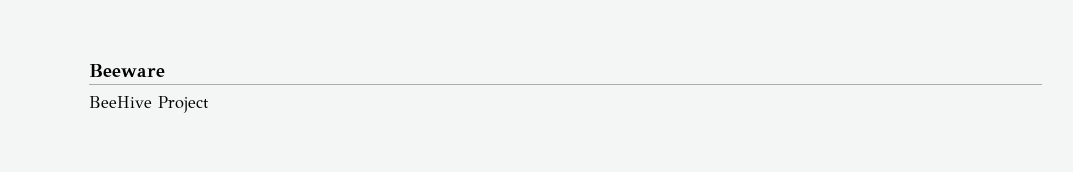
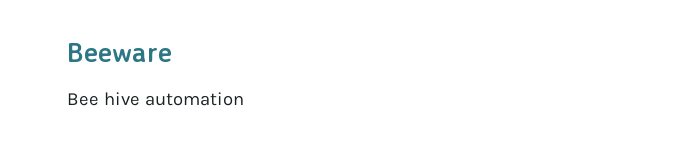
[89,96,209,113] BeeHive Project -> [67,92,244,106] Bee hive automation

